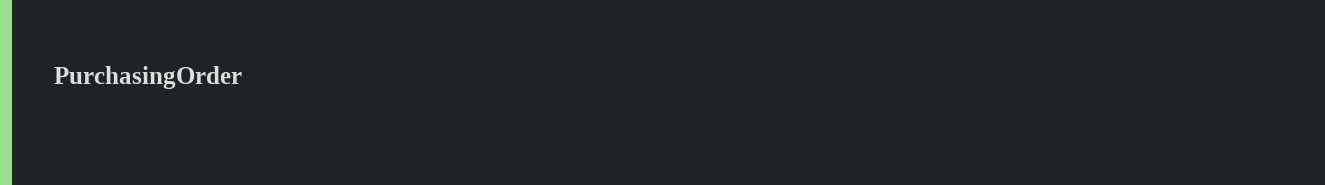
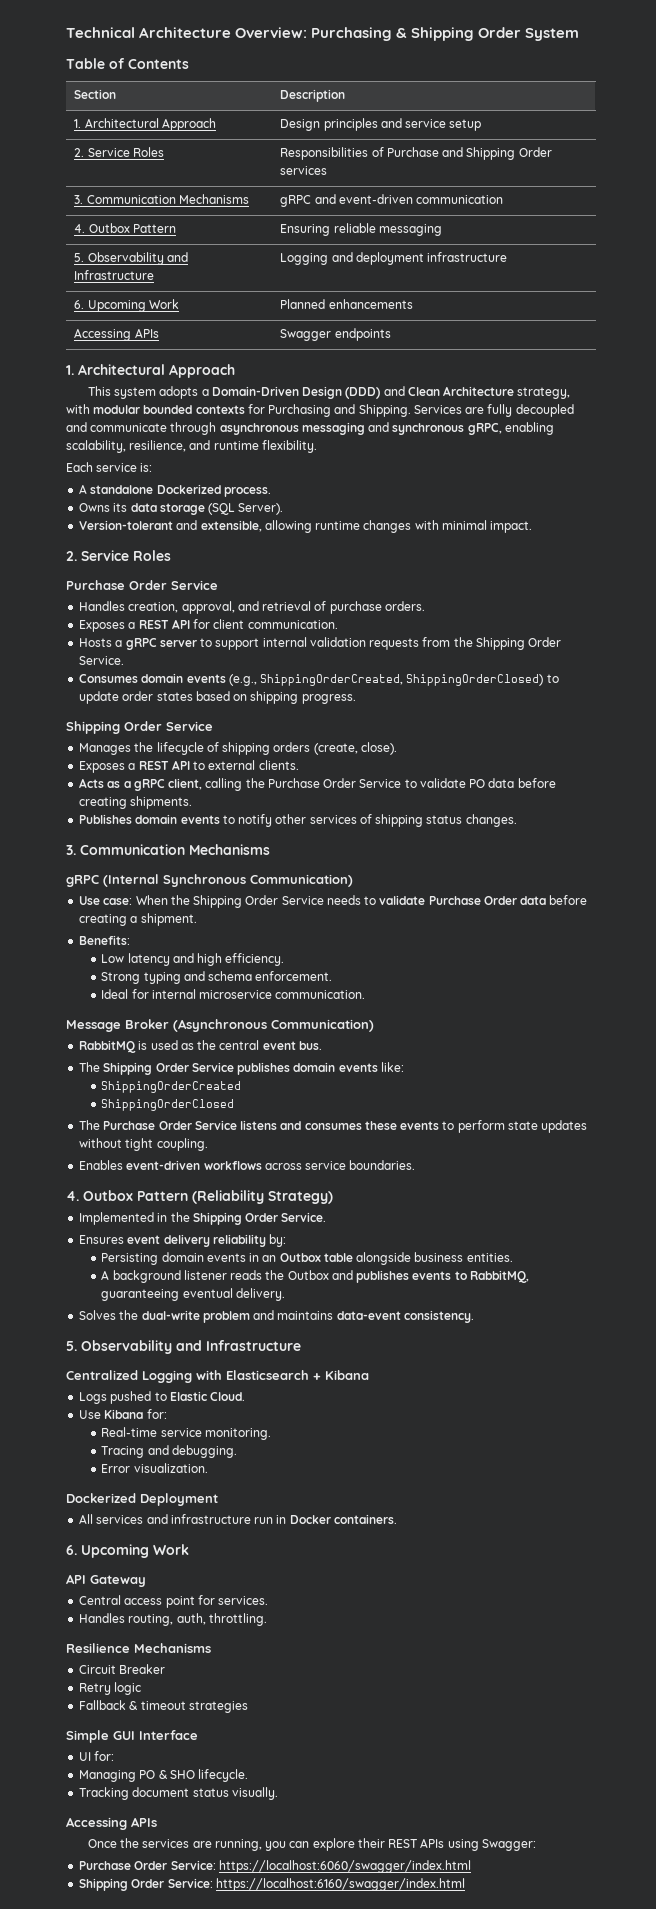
[54,66,242,89] PurchasingOrder -> [66,27,580,41] [66,58,189,69] [74,89,117,99] [280,89,346,102] [74,118,216,131] [280,118,482,131] [74,147,164,157] [280,147,552,160] [280,166,328,175] [74,194,249,204] [280,194,504,207] [74,223,176,233] [280,223,442,236] [74,252,188,265] [74,270,155,280] [280,252,508,265] [74,299,179,312] [280,299,413,309] [74,328,159,341] [280,328,391,341] [66,364,235,378] [87,386,571,399] [66,404,574,417] [66,422,554,435] [66,440,317,453] [66,462,153,472] [79,484,271,497] [79,503,284,515] [79,520,533,533] [66,550,171,561] [66,580,218,590] [79,601,425,614] [79,619,338,632] [79,637,562,650] [79,656,125,665] [79,673,559,686] [79,691,356,704] [66,721,213,734] [79,742,397,755] [79,760,299,773] [79,778,556,791] [79,796,193,809] [79,814,517,827] [66,844,270,855] [66,874,353,887] [79,895,588,908] [79,913,197,926] [79,935,131,945] [101,953,285,966] [101,971,333,984] [101,989,366,999] [66,1019,374,1032] [79,1040,322,1053] [79,1062,404,1075] [101,1081,242,1093] [101,1099,235,1111] [79,1120,588,1133] [79,1138,208,1151] [79,1160,416,1170] [66,1190,333,1204] [79,1212,327,1225] [79,1234,287,1247] [101,1252,513,1265] [101,1270,529,1283] [101,1288,285,1301] [79,1310,474,1323] [66,1340,301,1354] [66,1370,369,1383] [79,1391,246,1404] [79,1409,167,1419] [101,1427,271,1440] [101,1445,237,1458] [101,1463,208,1473] [66,1493,218,1506] [79,1514,397,1524] [66,1544,189,1558] [66,1574,146,1587] [79,1595,269,1608] [79,1613,267,1626] [66,1643,211,1653] [79,1664,166,1674] [79,1682,142,1695] [79,1700,248,1713] [66,1730,198,1743] [79,1751,115,1761] [79,1769,249,1782] [79,1787,278,1800] [66,1817,157,1830] [87,1838,536,1851] [79,1860,471,1873] [79,1878,465,1891] Technical Architecture Overview: Purchasing & Shipping Order System // Table of Contents // Section | Description // 1. Architectural Approach | Design principles and service setup // 2. Service Roles | Responsibilities of Purchase and Shipping Order services // 3. Communication Mechanisms | gRPC and event-driven communication // 4. Outbox Pattern | Ensuring reliable messaging // 5. Observability and Infrastructure | Logging and deployment infrastructure // 6. Upcoming Work | Planned enhancements // Accessing APIs | Swagger endpoints // 1. Architectural Approach // This system adopts a Domain-Driven Design (DDD) and Clean Architecture strategy, with modular bounded contexts for Purchasing and Shipping. Services are fully decoupled and communicate through asynchronous messaging and synchronous gRPC, enabling scalability, resilience, and runtime flexibility. // Each service is: // A standalone Dockerized process. // Owns its data storage (SQL Server). // Version-tolerant and extensible, allowing runtime changes with minimal impact. // 2. Service Roles // Purchase Order Service // Handles creation, approval, and retrieval of purchase orders. // Exposes a REST API for client communication. // Hosts a gRPC server to support internal validation requests from the Shipping Order Service. // Consumes domain events (e.g., ShippingOrderCreated, ShippingOrderClosed) to update order states based on shipping progress. // Shipping Order Service // Manages the lifecycle of shipping orders (create, close). // Exposes a REST API to external clients. // Acts as a gRPC client, calling the Purchase Order Service to validate PO data before creating shipments. // Publishes domain events to notify other services of shipping status changes. // 3. Communication Mechanisms // gRPC (Internal Synchronous Communication) // Use case: When the Shipping Order Service needs to validate Purchase Order data before creating a shipment. // Benefits: // Low latency and high efficiency. // Strong typing and schema enforcement. // Ideal for internal microservice communication. // Message Broker (Asynchronous Communication) // RabbitMQ is used as the central event bus. // The Shipping Order Service publishes domain events like: // ShippingOrderCreated // ShippingOrderClosed // The Purchase Order Service listens and consumes these events to perform state updates without tight coupling. // Enables event-driven workflows across service boundaries. // 4. Outbox Pattern (Reliability Strategy) // Implemented in the Shipping Order Service. // Ensures event delivery reliability by: // Persisting domain events in an Outbox table alongside business entities. // A background listener reads the Outbox and publishes events to RabbitMQ, guaranteeing eventual delivery. // Solves the dual-write problem and maintains data-event consistency. // 5. Observability and Infrastructure // Centralized Logging with Elasticsearch + Kibana // Logs pushed to Elastic Cloud. // Use Kibana for: // Real-time service monitoring. // Tracing and debugging. // Error visualization. // Dockerized Deployment // All services and infrastructure run in Docker containers. // 6. Upcoming Work // API Gateway // Central access point for services. // Handles routing, auth, throttling. // Resilience Mechanisms // Circuit Breaker // Retry logic // Fallback & timeout strategies // Simple GUI Interface // UI for: // Managing PO & SHO lifecycle. // Tracking document status visually. // Accessing APIs // Once the services are running, you can explore their REST APIs using Swagger: // Purchase Order Service: https://localhost:6060/swagger/index.html // Shipping Order Service: https://localhost:6160/swagger/index.html

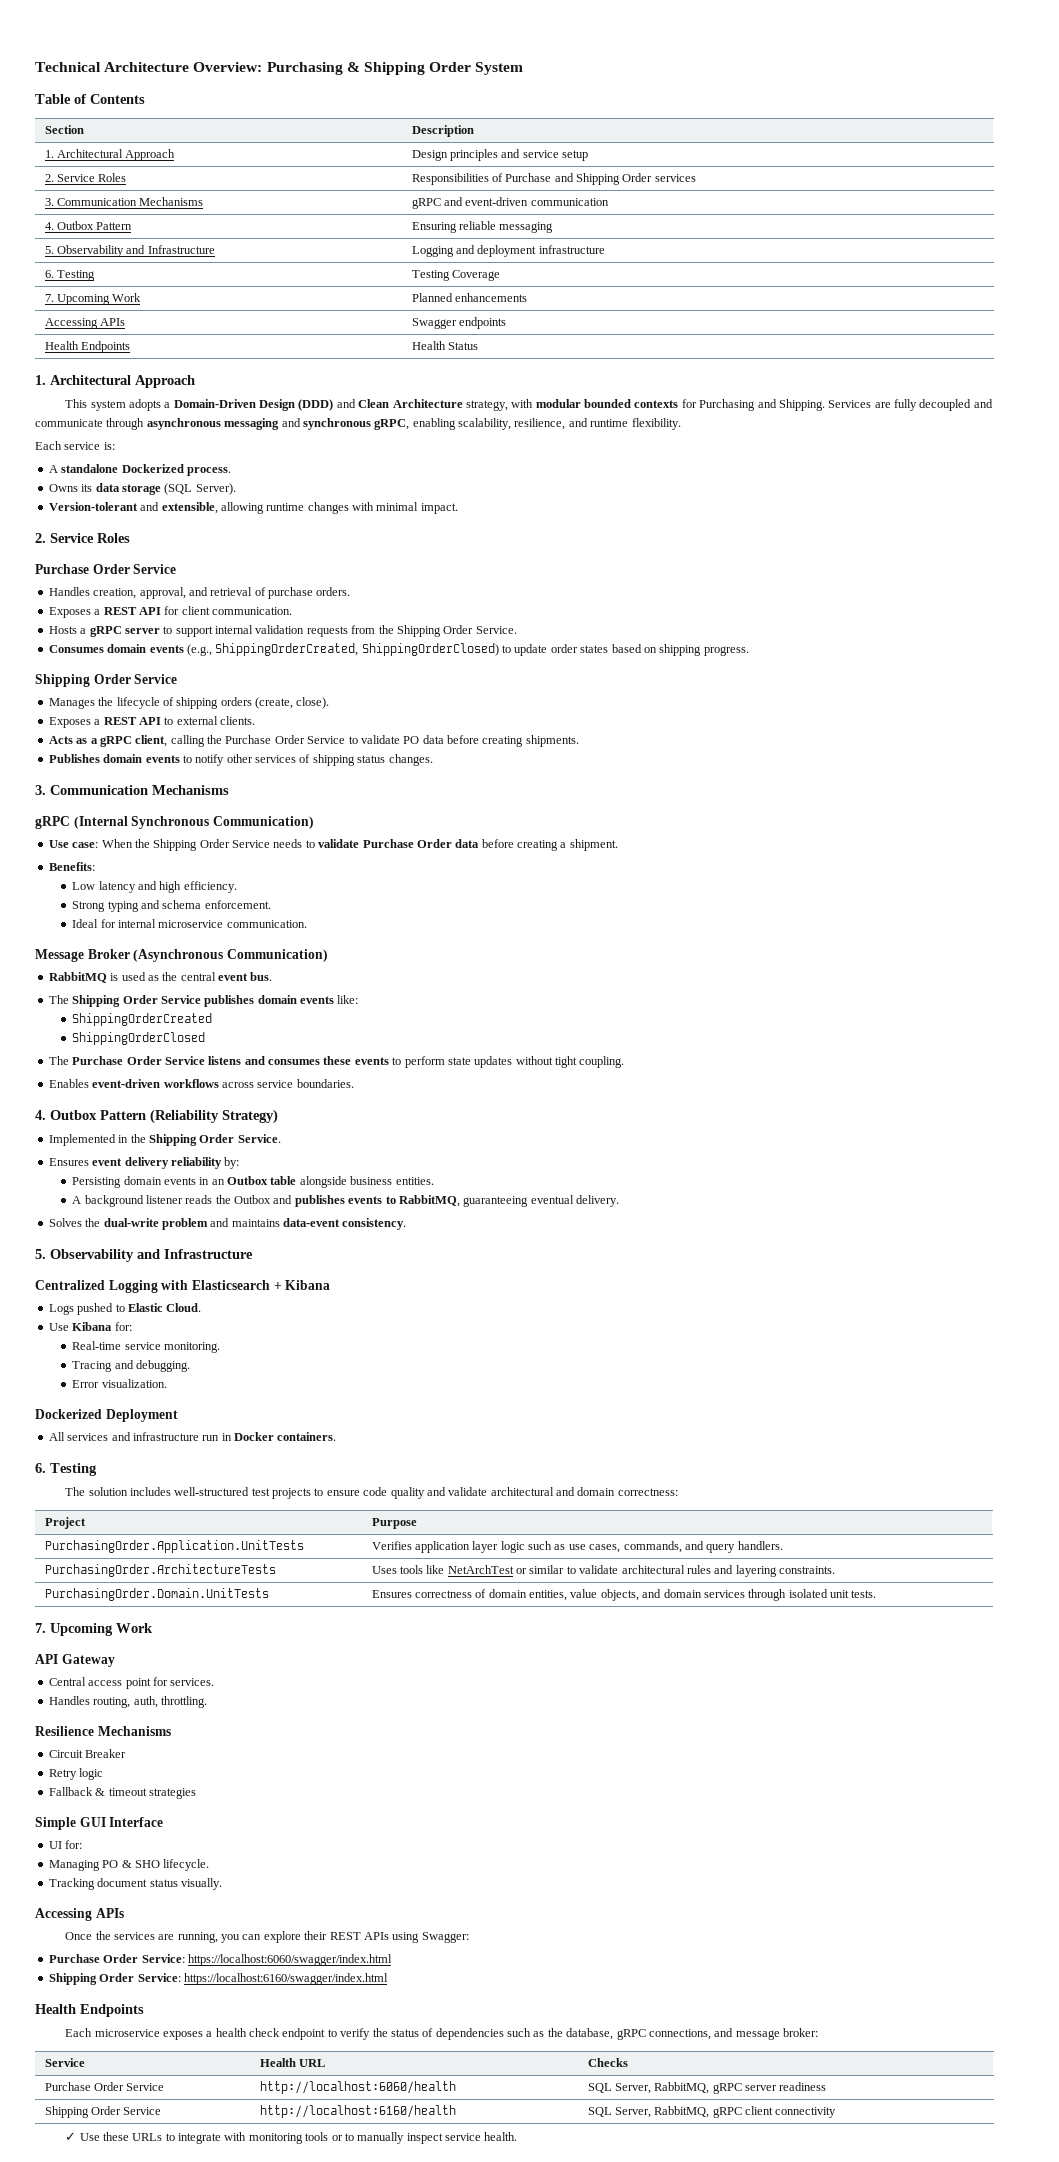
(85, 304) none -> [56,270,95,281] [411,270,500,281] [44,294,54,302] Testing | Testing Coverage // 7.
(391, 334) none -> [44,341,130,353] [411,341,478,350] // Health Endpoints | Health Status
(77, 1550) none -> [50,1463,97,1476] [65,1487,678,1499] [44,1517,86,1529] [371,1518,417,1529] [44,1540,304,1553] [371,1541,783,1553] [44,1564,276,1577] [371,1565,836,1577] [44,1588,269,1601] [371,1589,877,1601] [35,1623,46,1633] Testing // The solution includes well-structured test projects to ensure code quality and validate architectural and domain correctness: // Project | Purpose // PurchasingOrder.Application.UnitTests | Verifies application layer logic such as use cases, commands, and query handlers. // PurchasingOrder.ArchitectureTests | Uses tools like NetArchTest or similar to validate architectural rules and layering constraints. // PurchasingOrder.Domain.UnitTests | Ensures correctness of domain entities, value objects, and domain services through isolated unit tests. // 7.
(465, 1884) none -> [35,2004,144,2017] [65,2028,819,2040] [44,2058,85,2067] [259,2058,325,2067] [587,2058,628,2067] [44,2082,165,2091] [259,2081,456,2094] [587,2082,827,2094] [44,2106,162,2118] [259,2105,456,2118] [587,2106,837,2118] [65,2132,518,2144] // Health Endpoints // Each microservice exposes a health check endpoint to verify the status of dependencies such as the database, gRPC connections, and message broker: // Service | Health URL | Checks // Purchase Order Service | http://localhost:6060/health | SQL Server, RabbitMQ, gRPC server readiness // Shipping Order Service | http://localhost:6160/health | SQL Server, RabbitMQ, gRPC client connectivity // ✓ Use these URLs to integrate with monitoring tools or to manually inspect service health.

